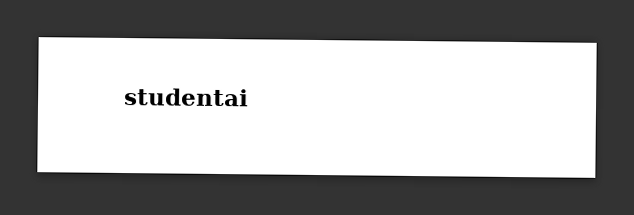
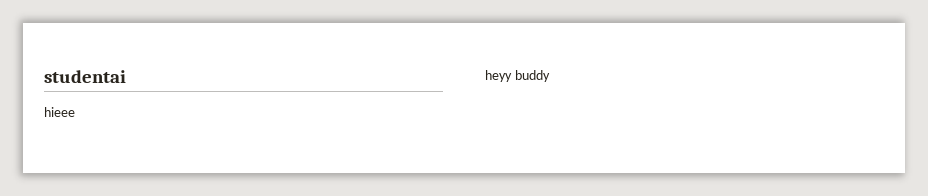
(249, 97) none -> [44,107,75,117] [485,70,550,82] // hieee // heyy buddy

